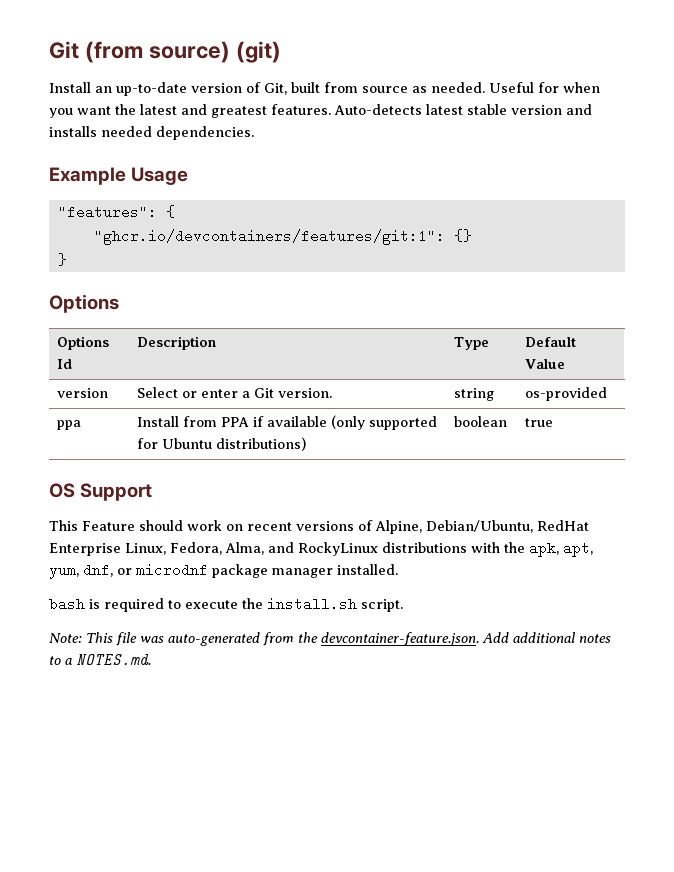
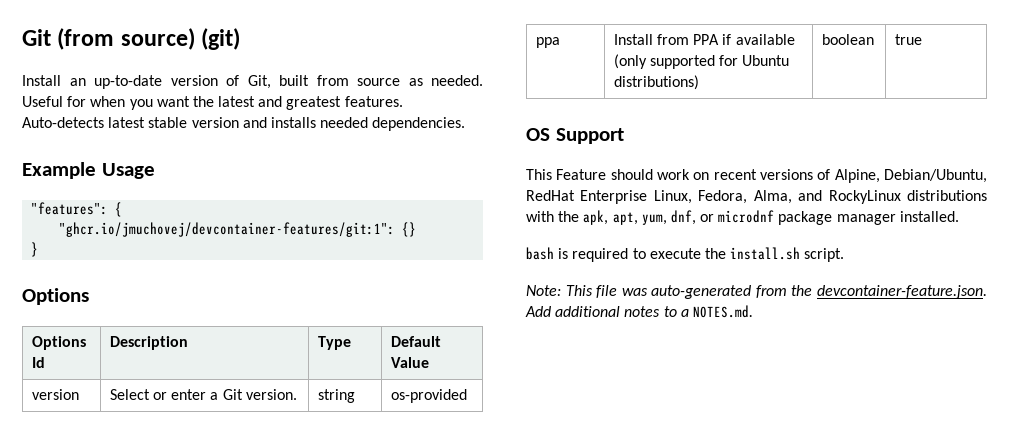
[93,229,445,245] "ghcr.io/devcontainers/features/git:1": -> [59,222,396,237] "ghcr.io/jmuchovej/devcontainer-features/git:1":

